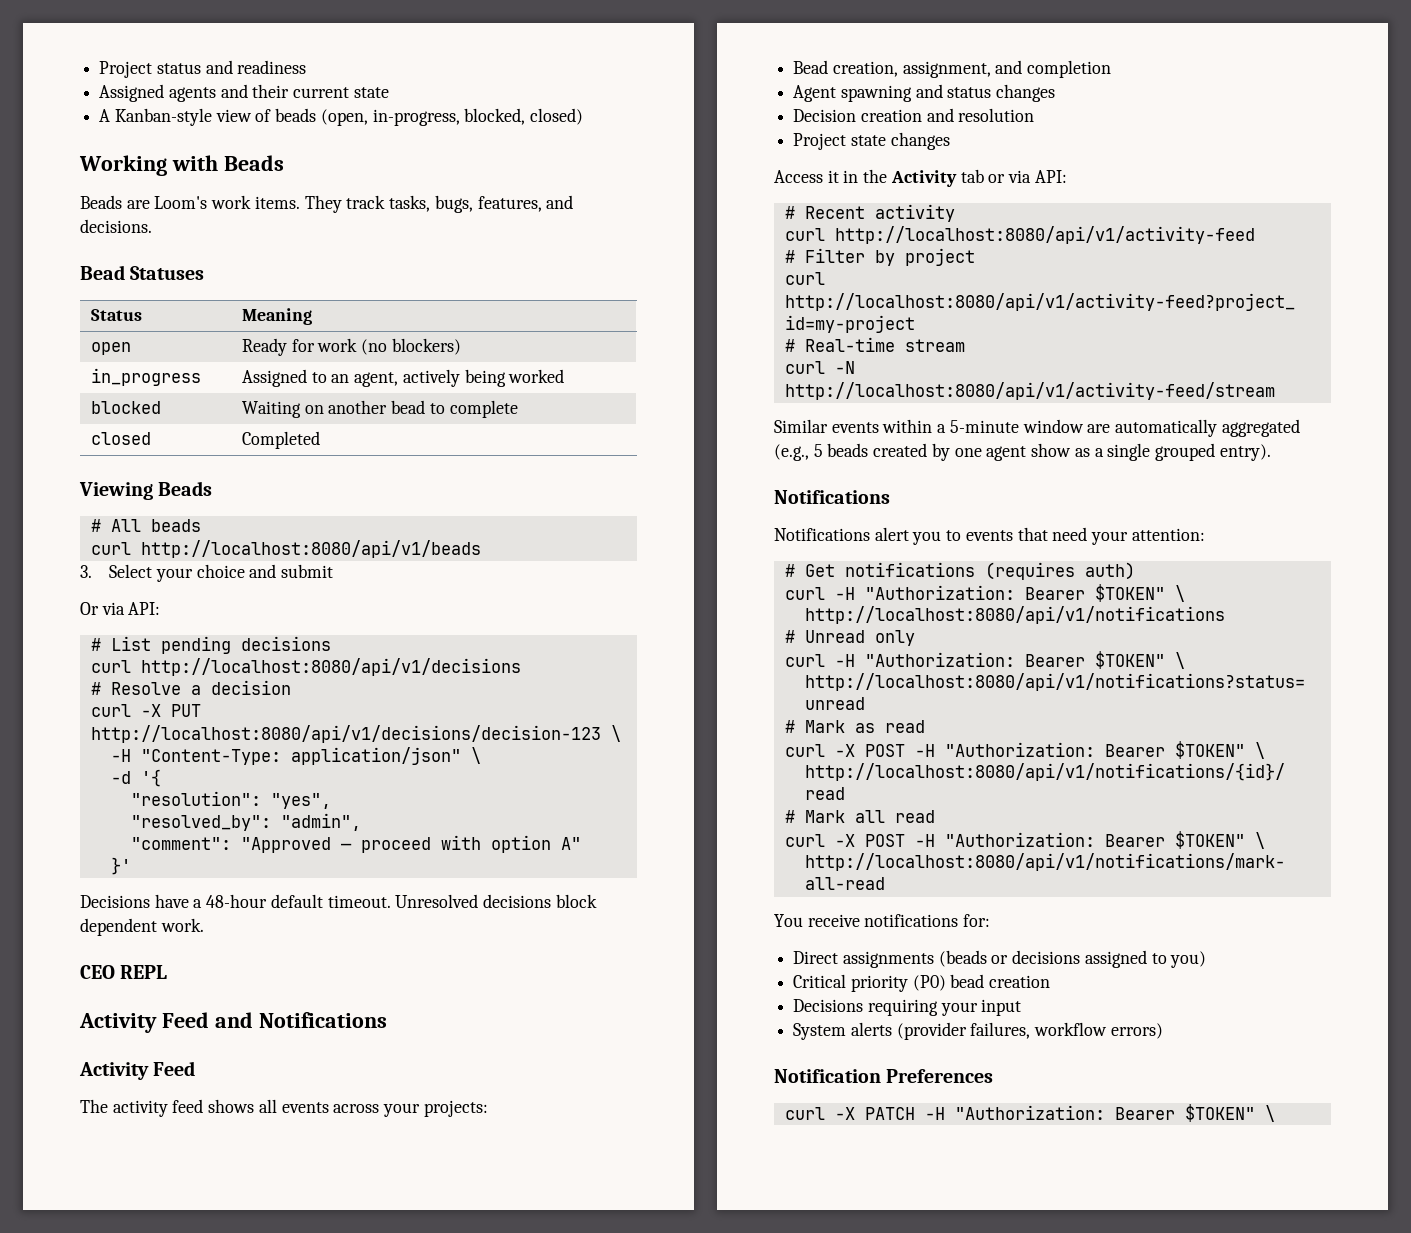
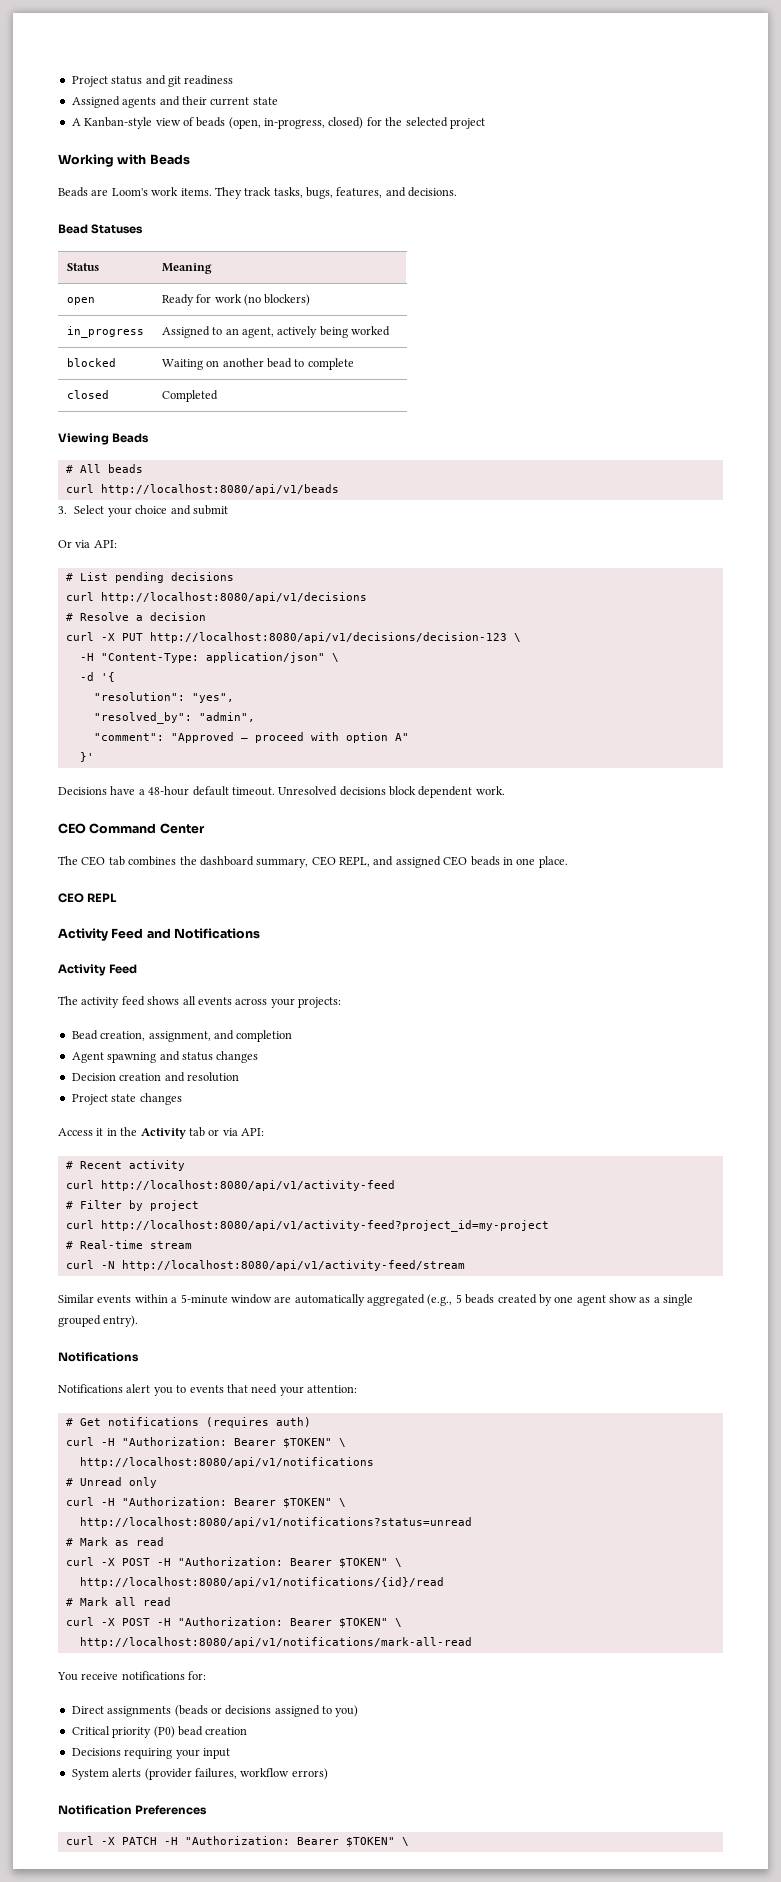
(233, 67) none -> [167,76,181,87] git
[464,108,526,125] blocked, -> (325, 123) none
(584, 116) none -> [366,117,485,129] for the selected project
(204, 925) none -> [58,823,205,834] [58,856,568,868] // CEO Command Center // The CEO tab combines the dashboard summary, CEO REPL, and assigned CEO beads in one place.

